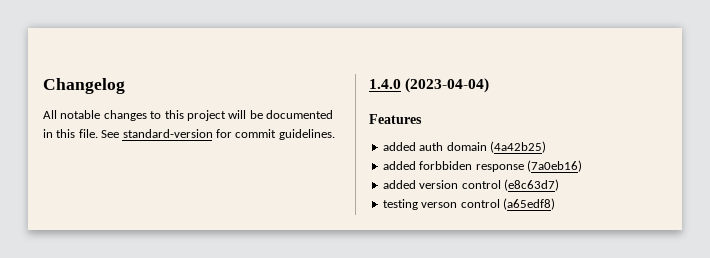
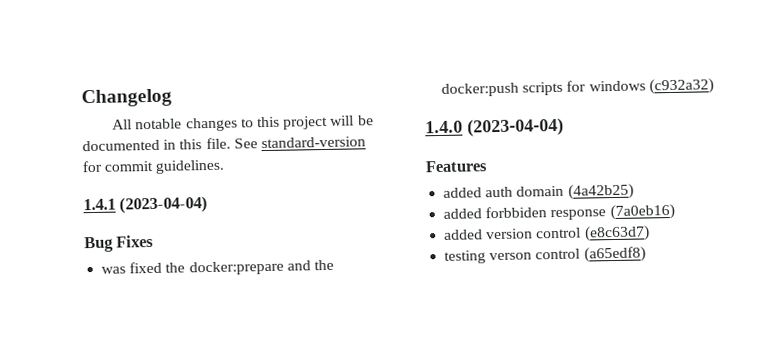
(335, 134) none -> [83,196,209,214] [84,234,155,253] [101,259,334,276] [441,78,714,97] // 1.4.1 (2023-04-04) // Bug Fixes // was fixed the docker:prepare and the docker:push scripts for windows (c932a32)

